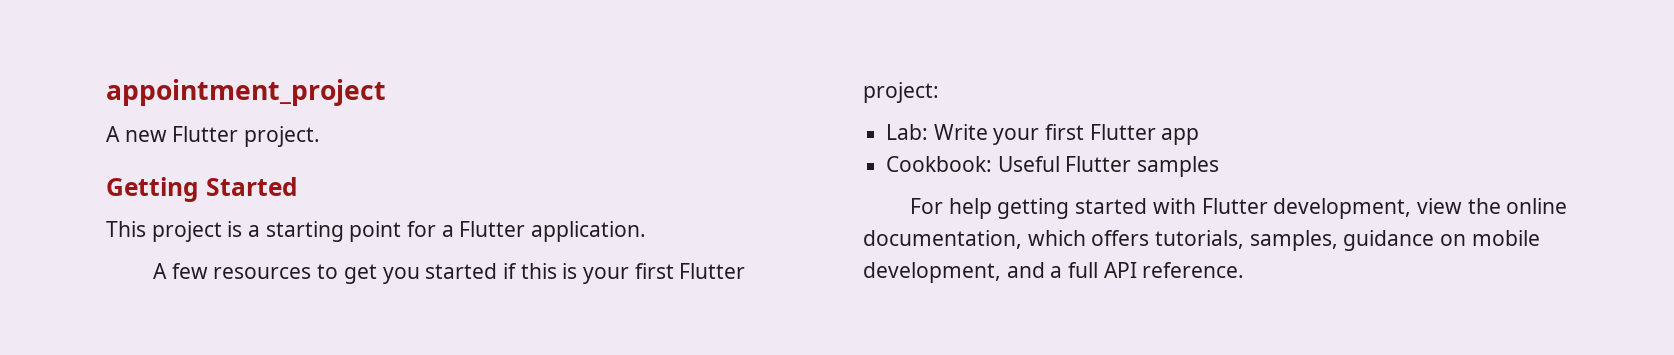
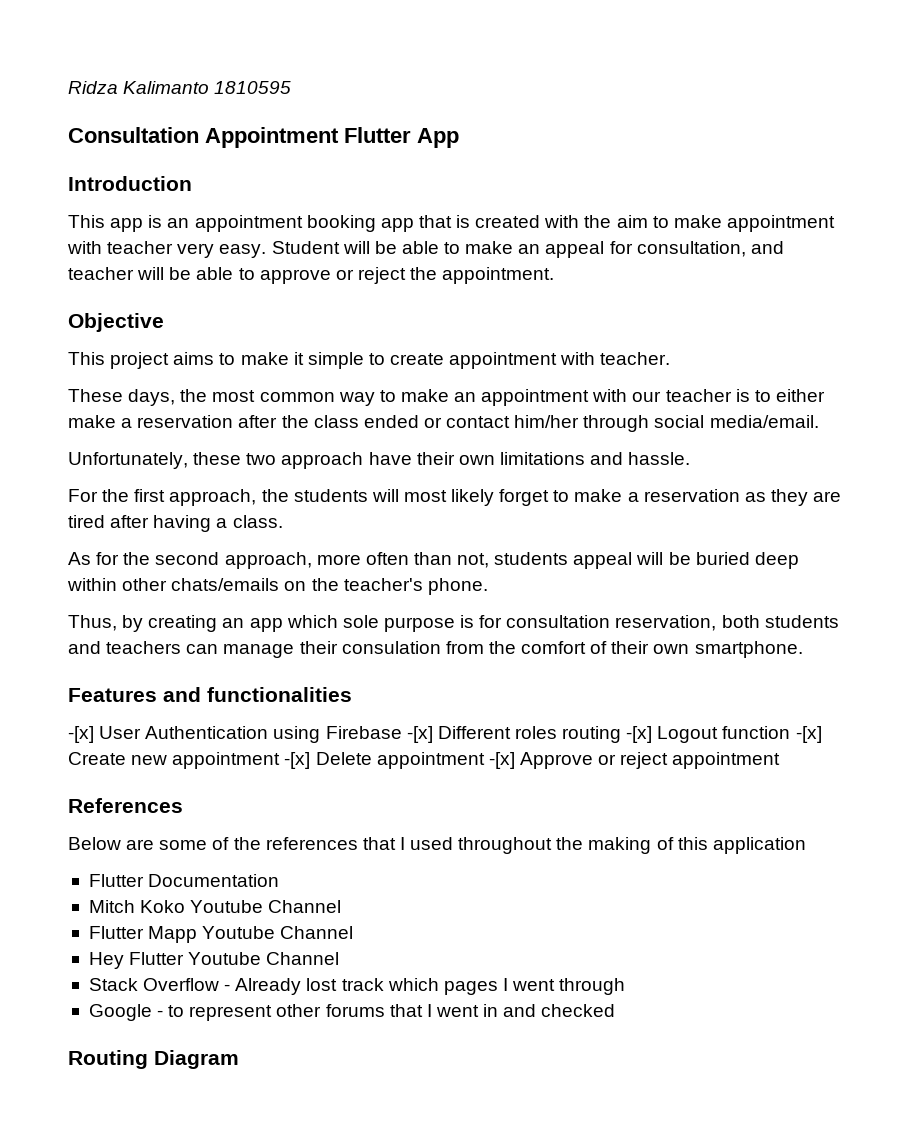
[106,79,386,106] [106,126,321,147] [106,177,298,202] [106,221,647,242] [153,263,746,284] [863,82,939,103] [886,124,1200,145] [886,156,1220,177] [910,198,1568,219] [863,230,1540,251] [863,262,1245,283] appointment_project // A new Flutter project. // Getting Started // This project is a starting point for a Flutter application. // A few resources to get you started if this is your first Flutter project: // Lab: Write your first Flutter app // Cookbook: Useful Flutter samples // For help getting started with Flutter development, view the online documentation, which offers tutorials, samples, guidance on mobile development, and a full API reference. -> [68,81,292,94] [68,127,459,148] [68,176,192,191] [68,215,835,232] [67,241,784,258] [68,267,555,284] [68,313,164,332] [68,352,671,369] [68,389,825,406] [68,415,819,432] [68,452,691,469] [68,489,842,506] [68,515,283,532] [68,552,799,569] [67,578,488,595] [68,615,839,632] [68,641,803,658] [68,687,352,702] [68,726,822,743] [68,752,781,769] [68,798,183,813] [68,837,806,854] [88,874,280,887] [88,900,342,913] [88,926,354,943] [88,952,340,969] [88,978,626,995] [88,1004,616,1021] [68,1050,239,1069] Ridza Kalimanto 1810595 // Consultation Appointment Flutter App // Introduction // This app is an appointment booking app that is created with the aim to make appointment with teacher very easy. Student will be able to make an appeal for consultation, and teacher will be able to approve or reject the appointment. // Objective // This project aims to make it simple to create appointment with teacher. // These days, the most common way to make an appointment with our teacher is to either make a reservation after the class ended or contact him/her through social media/email. // Unfortunately, these two approach have their own limitations and hassle. // For the first approach, the students will most likely forget to make a reservation as they are tired after having a class. // As for the second approach, more often than not, students appeal will be buried deep within other chats/emails on the teacher's phone. // Thus, by creating an app which sole purpose is for consultation reservation, both students and teachers can manage their consulation from the comfort of their own smartphone. // Features and functionalities // -[x] User Authentication using Firebase -[x] Different roles routing -[x] Logout function -[x] Create new appointment -[x] Delete appointment -[x] Approve or reject appointment // References // Below are some of the references that I used throughout the making of this application // Flutter Documentation // Mitch Koko Youtube Channel // Flutter Mapp Youtube Channel // Hey Flutter Youtube Channel // Stack Overflow - Already lost track which pages I went through // Google - to represent other forums that I went in and checked // Routing Diagram

